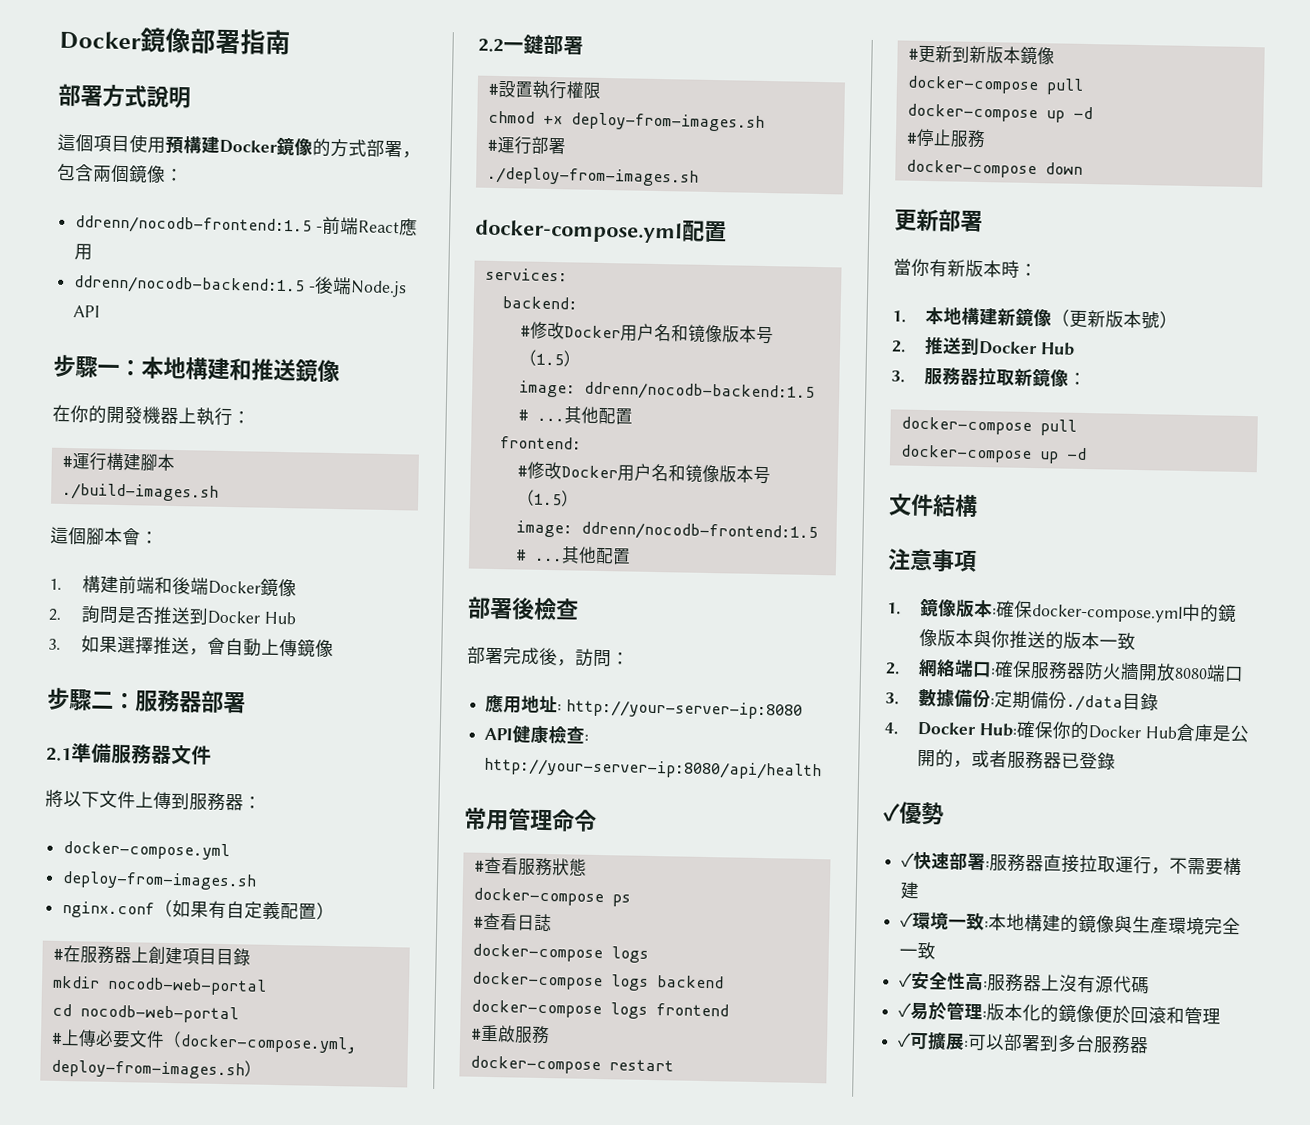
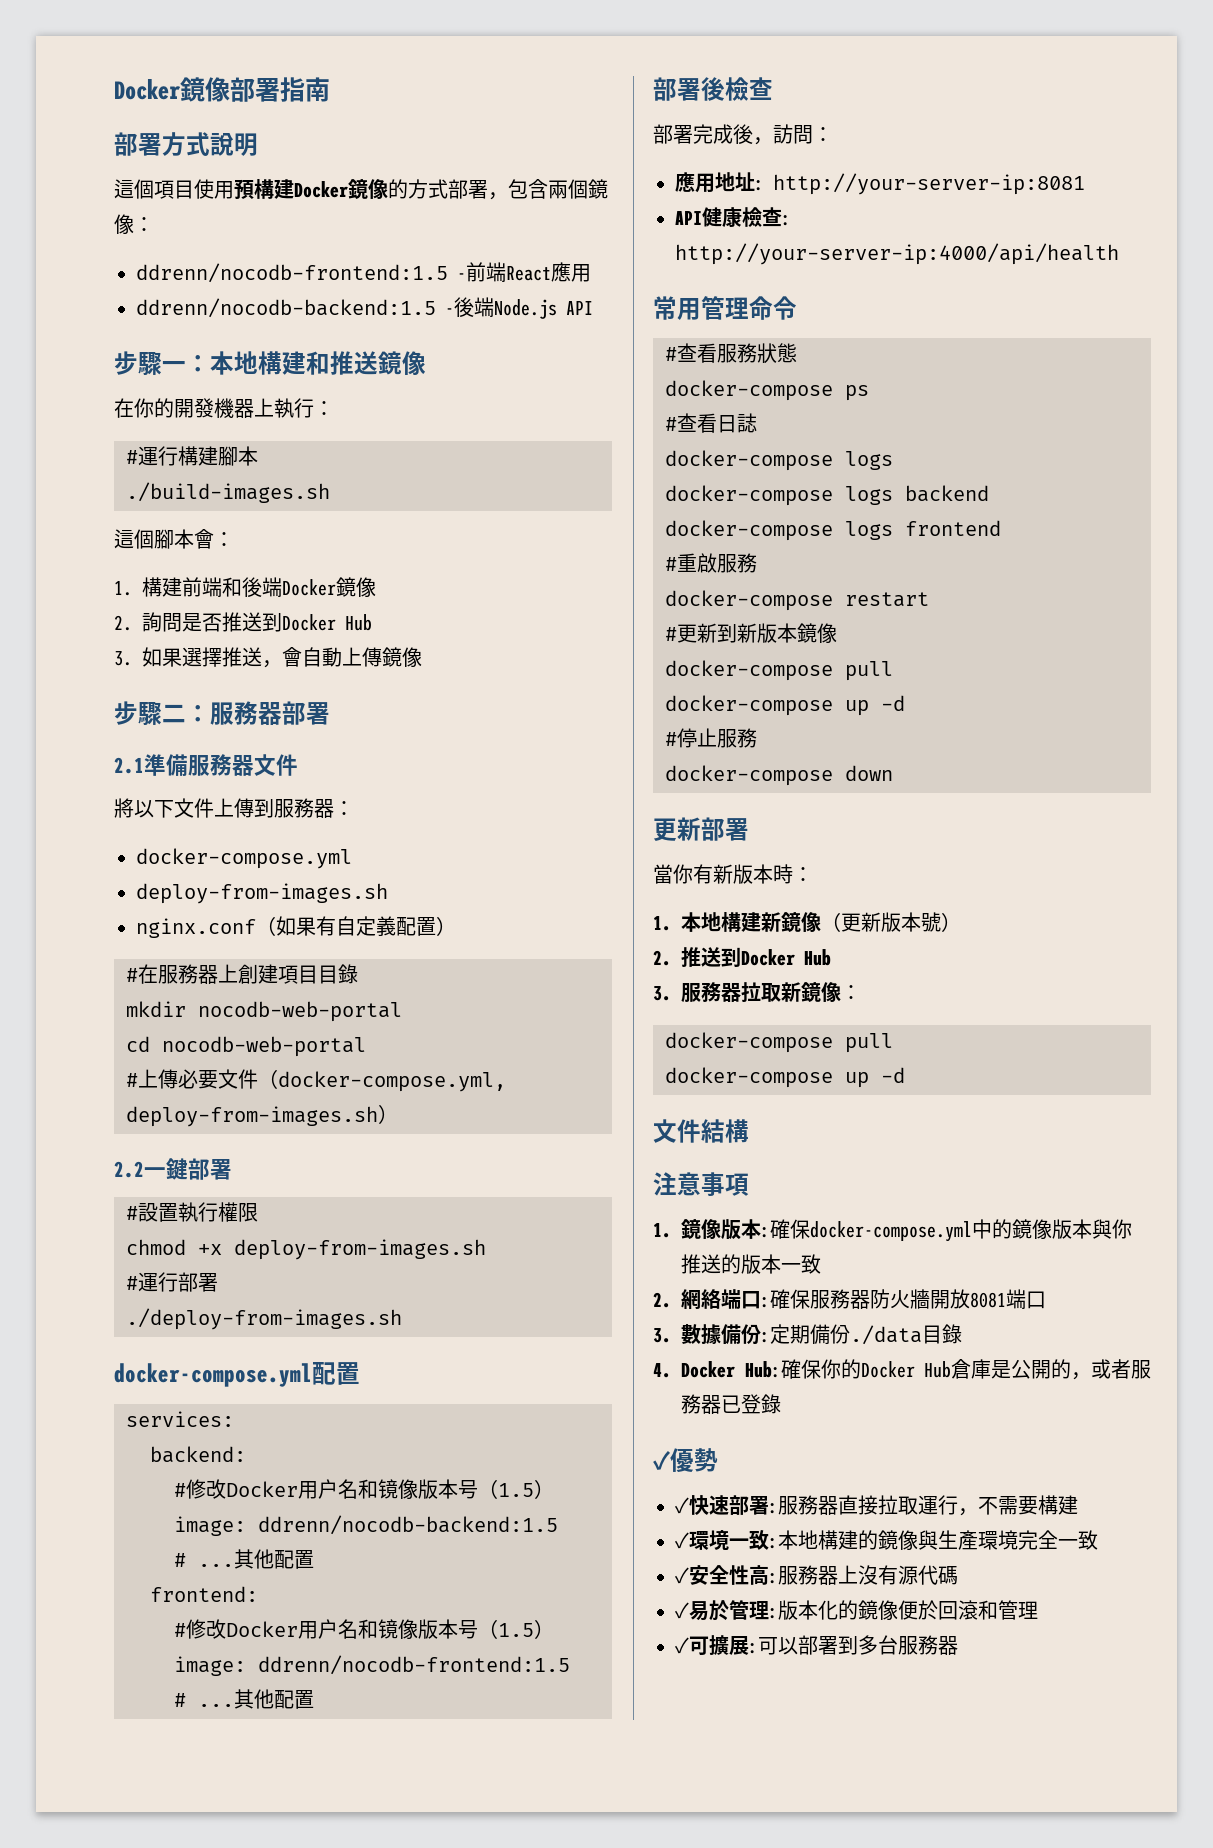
[565,699,803,720] http://your-server-ip:8080 -> [773,173,1085,195] http://your-server-ip:8081
[484,757,823,781] http://your-server-ip:8080/api/health -> [675,243,1119,265] http://your-server-ip:4000/api/health
[1174,667,1209,680] 8080 -> [970,1292,1006,1308] 8081

